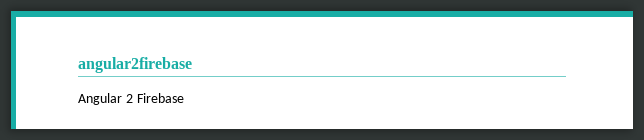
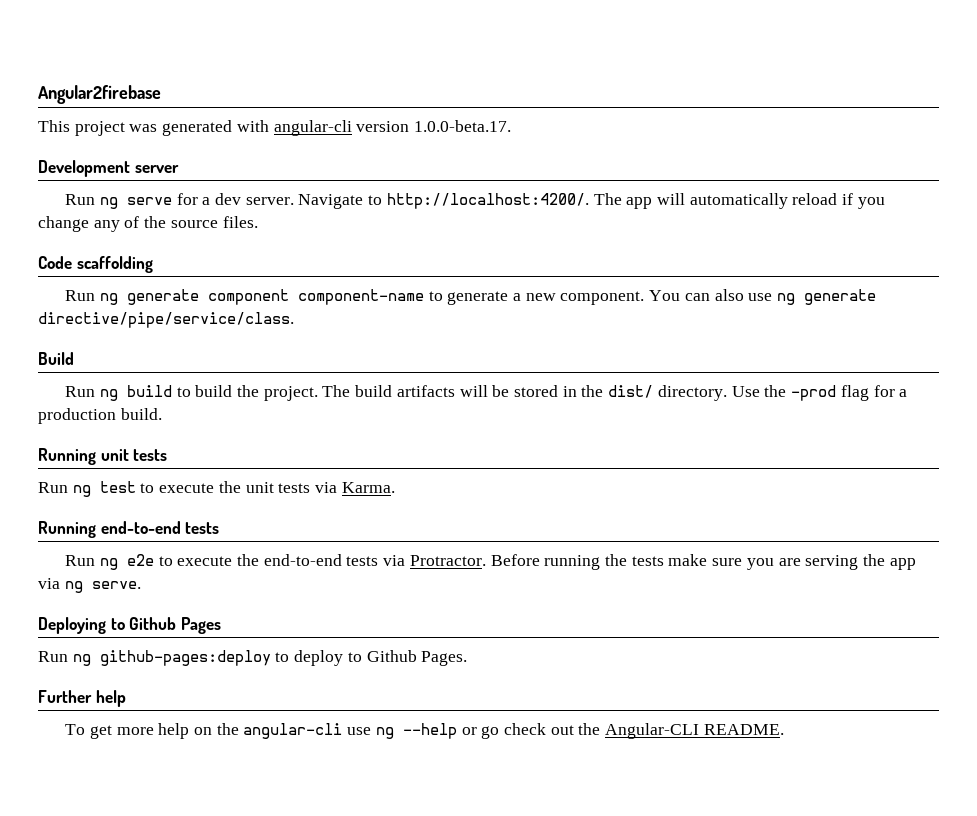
[78,57,192,73] [78,93,184,105] angular2firebase // Angular 2 Firebase -> [38,85,161,104] [38,120,512,136] [38,160,179,177] [65,193,885,209] [38,216,258,232] [38,256,153,273] [65,289,877,305] [38,312,294,328] [38,352,74,365] [65,385,908,401] [38,408,162,424] [38,448,168,465] [38,481,395,497] [38,521,220,538] [65,554,916,570] [38,578,141,593] [38,617,221,634] [38,650,468,666] [38,690,126,707] [65,723,784,739] Angular2firebase // This project was generated with angular-cli version 1.0.0-beta.17. // Development server // Run ng serve for a dev server. Navigate to http://localhost:4200/. The app will automatically reload if you change any of the source files. // Code scaffolding // Run ng generate component component-name to generate a new component. You can also use ng generate directive/pipe/service/class. // Build // Run ng build to build the project. The build artifacts will be stored in the dist/ directory. Use the -prod flag for a production build. // Running unit tests // Run ng test to execute the unit tests via Karma. // Running end-to-end tests // Run ng e2e to execute the end-to-end tests via Protractor. Before running the tests make sure you are serving the app via ng serve. // Deploying to Github Pages // Run ng github-pages:deploy to deploy to Github Pages. // Further help // To get more help on the angular-cli use ng --help or go check out the Angular-CLI README.

